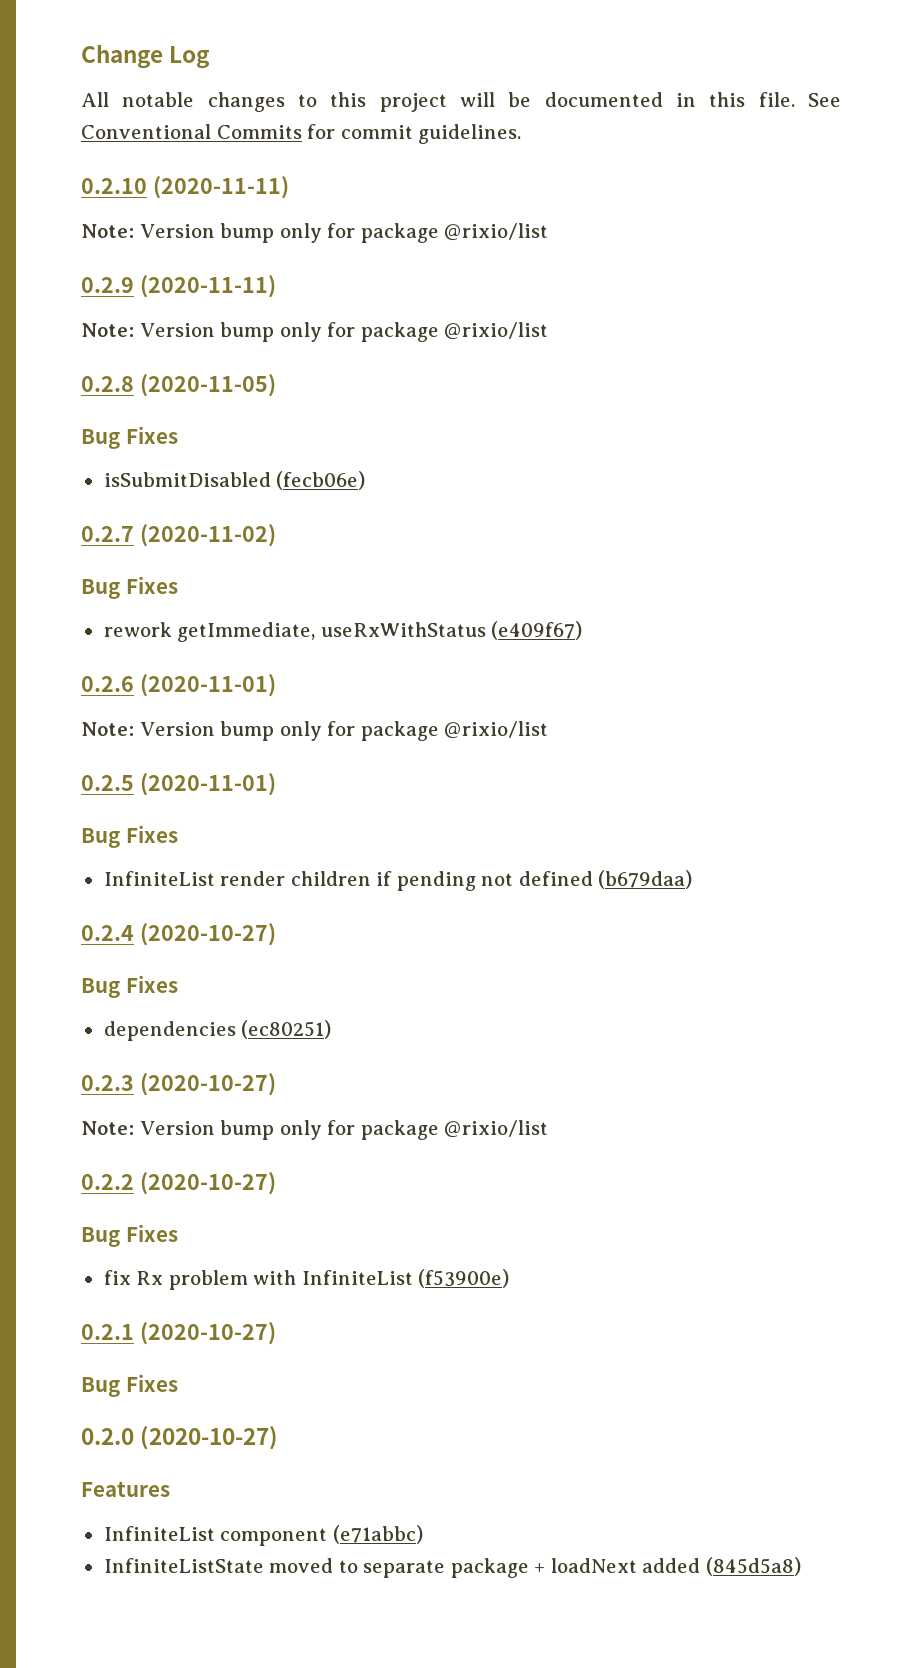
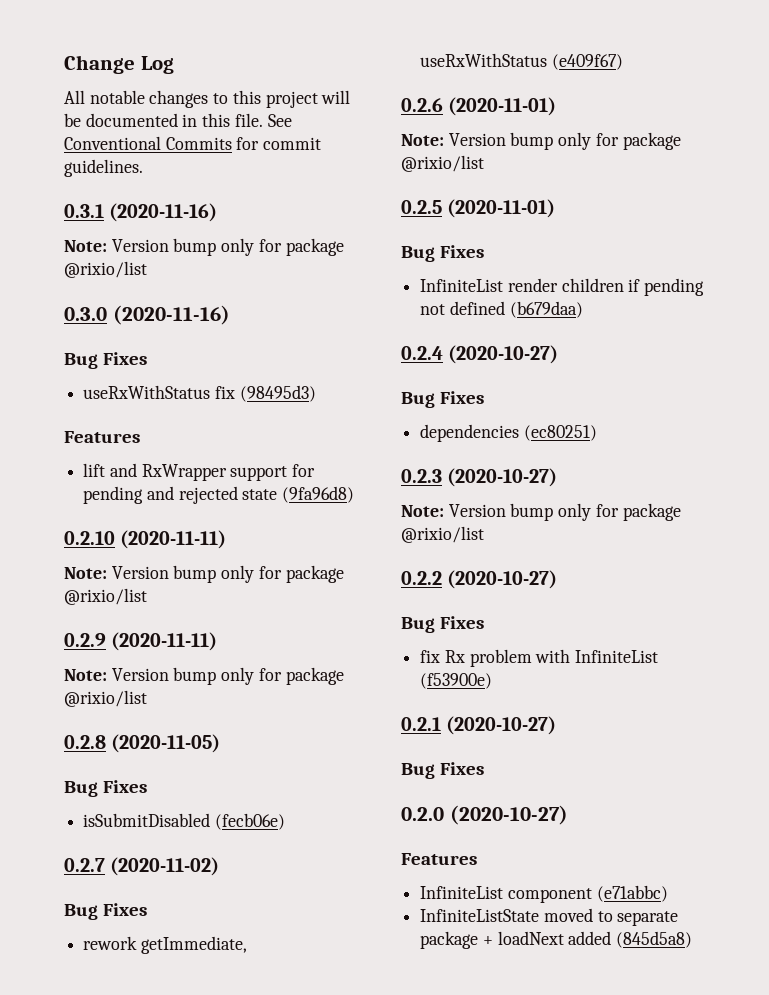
(522, 134) none -> [64,203,218,222] [64,238,344,256] [64,261,147,278] [64,305,230,325] [64,352,147,369] [83,385,316,402] [64,431,140,443] [83,463,316,481] [83,486,355,504] // 0.3.1 (2020-11-16) // Note: Version bump only for package @rixio/list // 0.3.0 (2020-11-16) // Bug Fixes // useRxWithStatus fix (98495d3) // Features // lift and RxWrapper support for pending and rejected state (9fa96d8)

